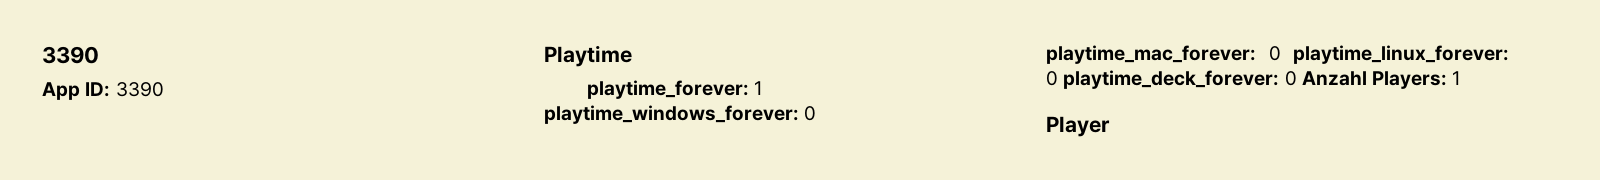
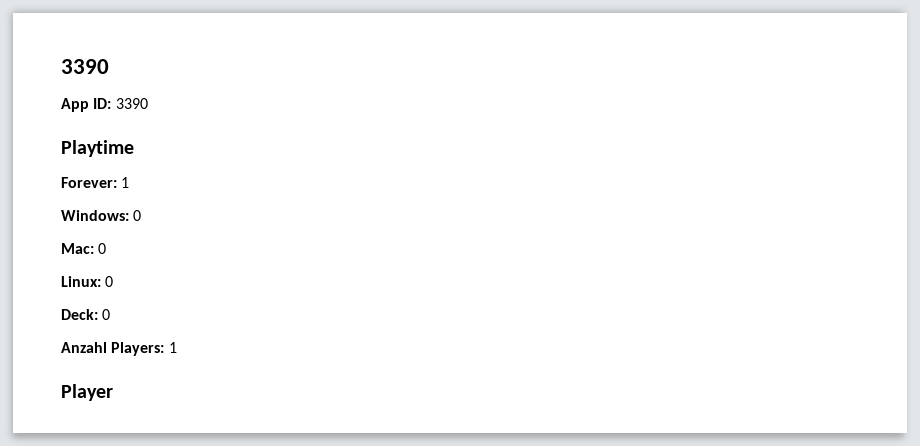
[587,80,764,99] [544,105,817,124] [1046,45,1509,64] [1046,70,1297,89] playtime_forever: 1 playtime_windows_forever: 0 playtime_mac_forever: 0 playtime_linux_forever: 0 playtime_deck_forever: 0 -> [61,177,130,188] [61,210,142,221] [61,243,107,254] [61,276,114,287] [61,309,111,320] Forever: 1 // Windows: 0 // Mac: 0 // Linux: 0 // Deck: 0 //

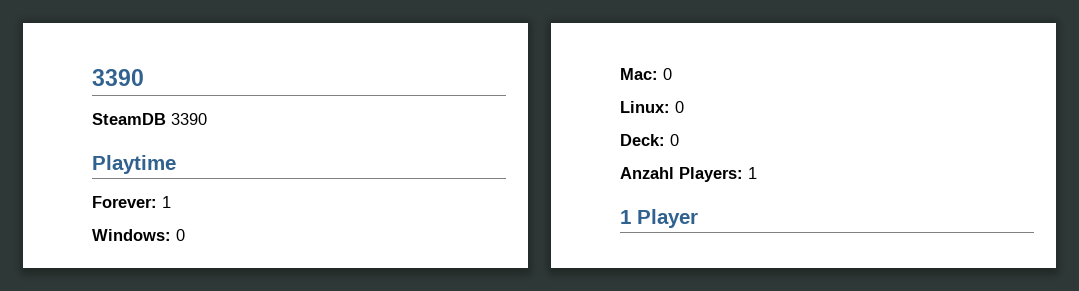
[61,59,109,74] [61,98,112,112] 3390 // App ID: -> [92,69,144,86] [92,113,166,125] 3390 // SteamDB
(177, 347) none -> [620,210,631,224] 1

